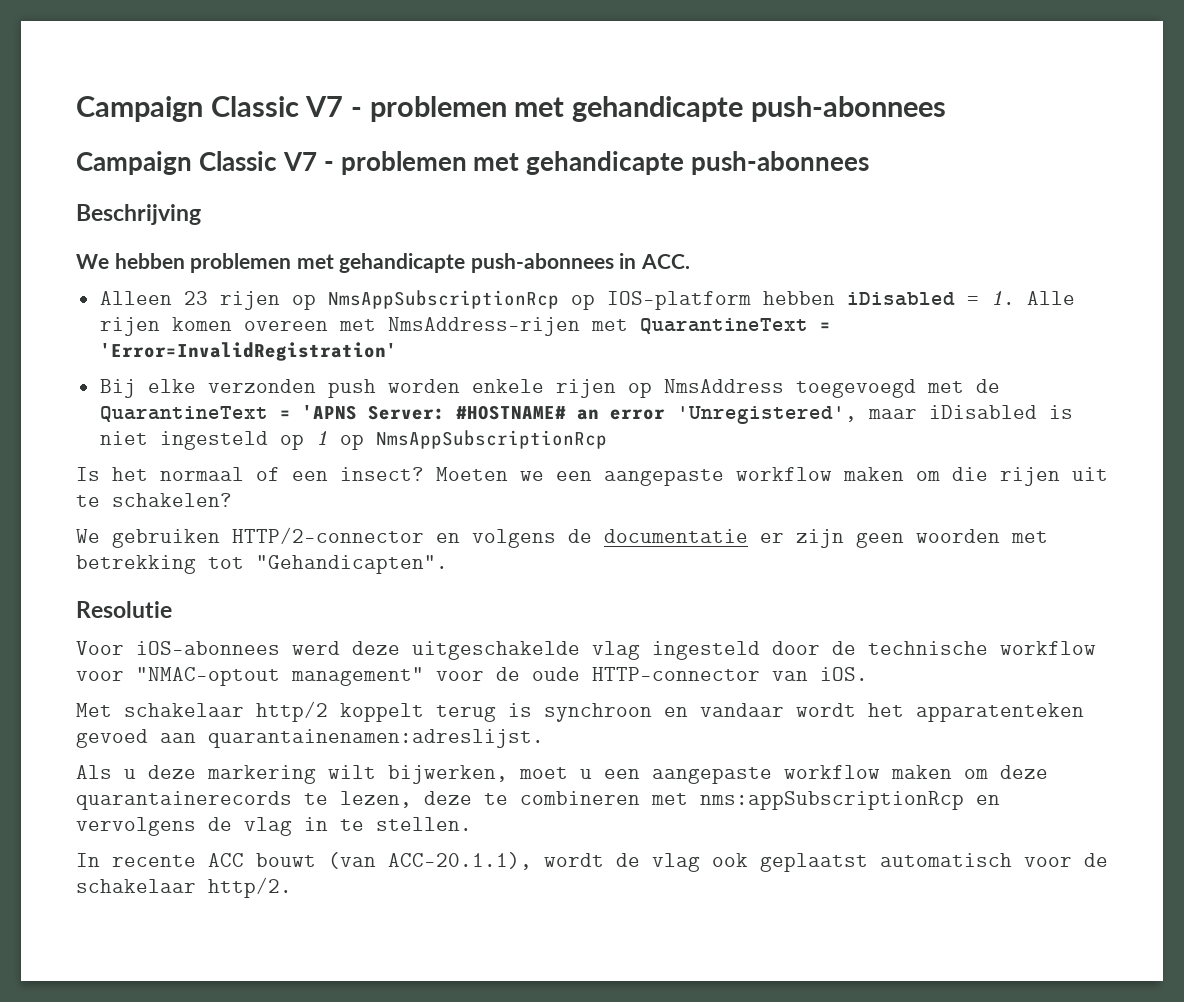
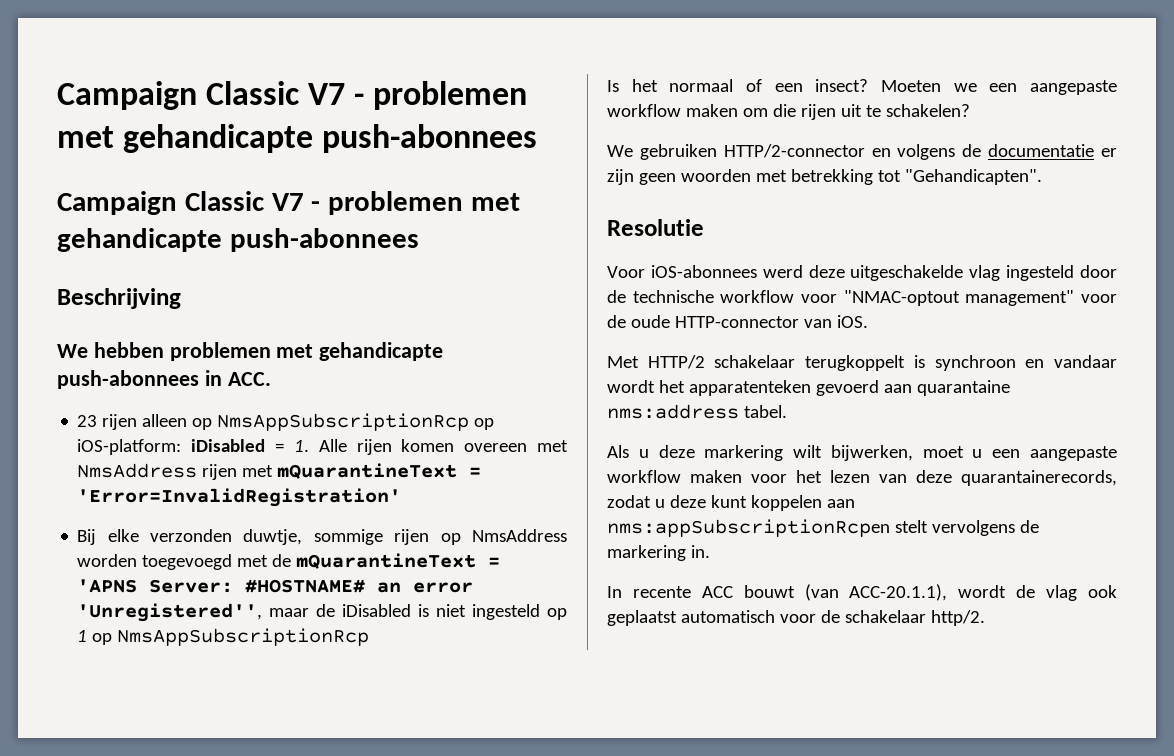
[99,291,172,305] Alleen -> (271, 379) none
(280, 300) none -> [142,414,188,427] alleen
[606,291,835,310] IOS-platform hebben -> [77,439,182,455] iOS-platform:
[387,317,808,336] NmsAddress-rijen met QuarantineText -> [77,463,458,480] NmsAddress rijen met mQuarantineText
[327,379,544,398] push worden enkele -> [243,529,383,545] duwtje, sommige
(784, 386) none -> [77,554,138,567] worden
[99,406,268,422] QuarantineText -> [296,553,477,569] mQuarantineText
[676,406,917,424] 'Unregistered', maar -> [77,603,336,622] 'Unregistered'', maar de
[124,701,496,722] schakelaar http/2 koppelt terug -> [647,355,906,371] HTTP/2 schakelaar terugkoppelt
[76,729,544,748] gevoed aan quarantainenamen:adreslijst. -> [815,380,1010,396] [607,404,787,419] gevoerd aan quarantaine nms:address tabel.
[964,765,1048,779] [76,791,1000,810] [76,817,472,836] om deze quarantainerecords te lezen, deze te combineren met nms:appSubscriptionRcp en vervolgens de vlag in te stellen. -> [751,470,1117,486] [607,495,855,511] [607,519,1039,537] [607,545,710,561] voor het lezen van deze quarantainerecords, zodat u deze kunt koppelen aan nms:appSubscriptionRcpen stelt vervolgens de markering in.

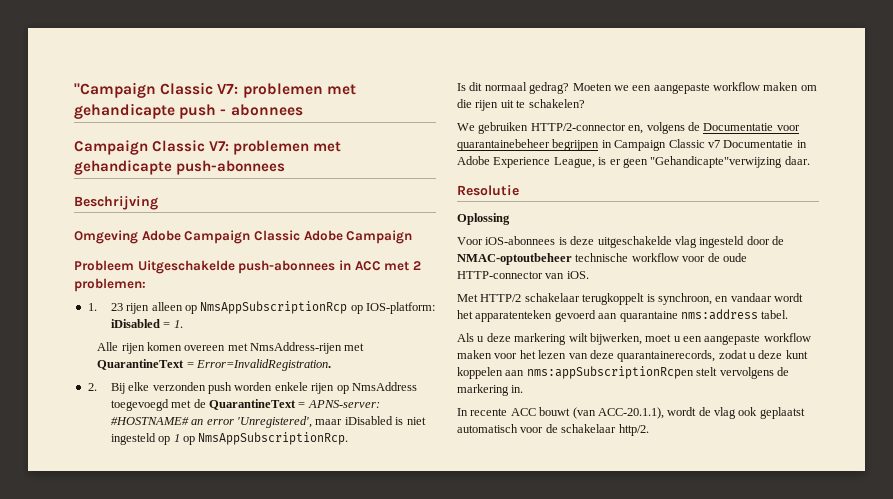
[57,81,528,110] [57,124,538,153] [57,191,321,215] Campaign Classic V7 - problemen met gehandicapte push-abonnees // Campaign Classic V7 - -> [74,82,356,98] [74,103,303,119] [74,140,230,155] "Campaign Classic V7: problemen met gehandicapte push - abonnees // Campaign Classic V7:
[57,342,444,361] [57,370,271,389] We hebben problemen met gehandicapte push-abonnees in ACC. // -> [74,230,413,244] [74,260,421,274] [74,278,146,292] [87,303,97,311] Omgeving Adobe Campaign Classic Adobe Campaign // Probleem Uitgeschakelde push-abonnees in ACC met 2 problemen: // 1.
[77,439,182,455] iOS-platform: -> [366,302,436,314] IOS-platform:
(309, 446) none -> (183, 324) //
[77,463,482,480] [77,488,402,507] [77,529,383,545] NmsAddress rijen met mQuarantineText = 'Error=InvalidRegistration' // Bij elke verzonden duwtje, sommige -> [250,342,365,354] [97,359,331,371] [87,382,308,394] NmsAddress-rijen met QuarantineText = Error=InvalidRegistration. // 2. Bij elke verzonden push worden enkele
[77,554,138,567] worden -> (417, 386) none
[296,553,501,569] [77,579,474,593] [77,603,336,622] mQuarantineText = 'APNS Server: #HOSTNAME# an error 'Unregistered'', maar de -> [209,399,380,410] [110,416,343,428] QuarantineText = APNS-server: #HOSTNAME# an error 'Unregistered', maar
[117,628,370,646] NmsAppSubscriptionRcp -> [198,432,349,445] NmsAppSubscriptionRcp.
[631,79,869,92] het normaal of een insect? -> [469,82,570,94] dit normaal gedrag?
[871,148,891,157] en -> [628,125,644,134] en,
[988,144,1117,157] [607,169,1042,185] documentatie er zijn geen woorden met betrekking tot "Gehandicapten". -> [703,123,800,131] [457,139,807,151] [457,156,810,168] Documentatie voor quarantainebeheer begrijpen in Campaign Classic v7 Documentatie in Adobe Experience League, is er geen "Gehandicapte"verwijzing daar.
(704, 227) none -> [457,213,510,225] // Oplossing
[762,265,803,278] werd -> [558,237,567,245] is
(626, 296) none -> [457,253,572,265] NMAC-optoutbeheer
[843,290,1117,306] "NMAC-optout management" voor -> (706, 259) none
[934,355,1016,371] synchroon -> [657,293,712,305] synchroon,

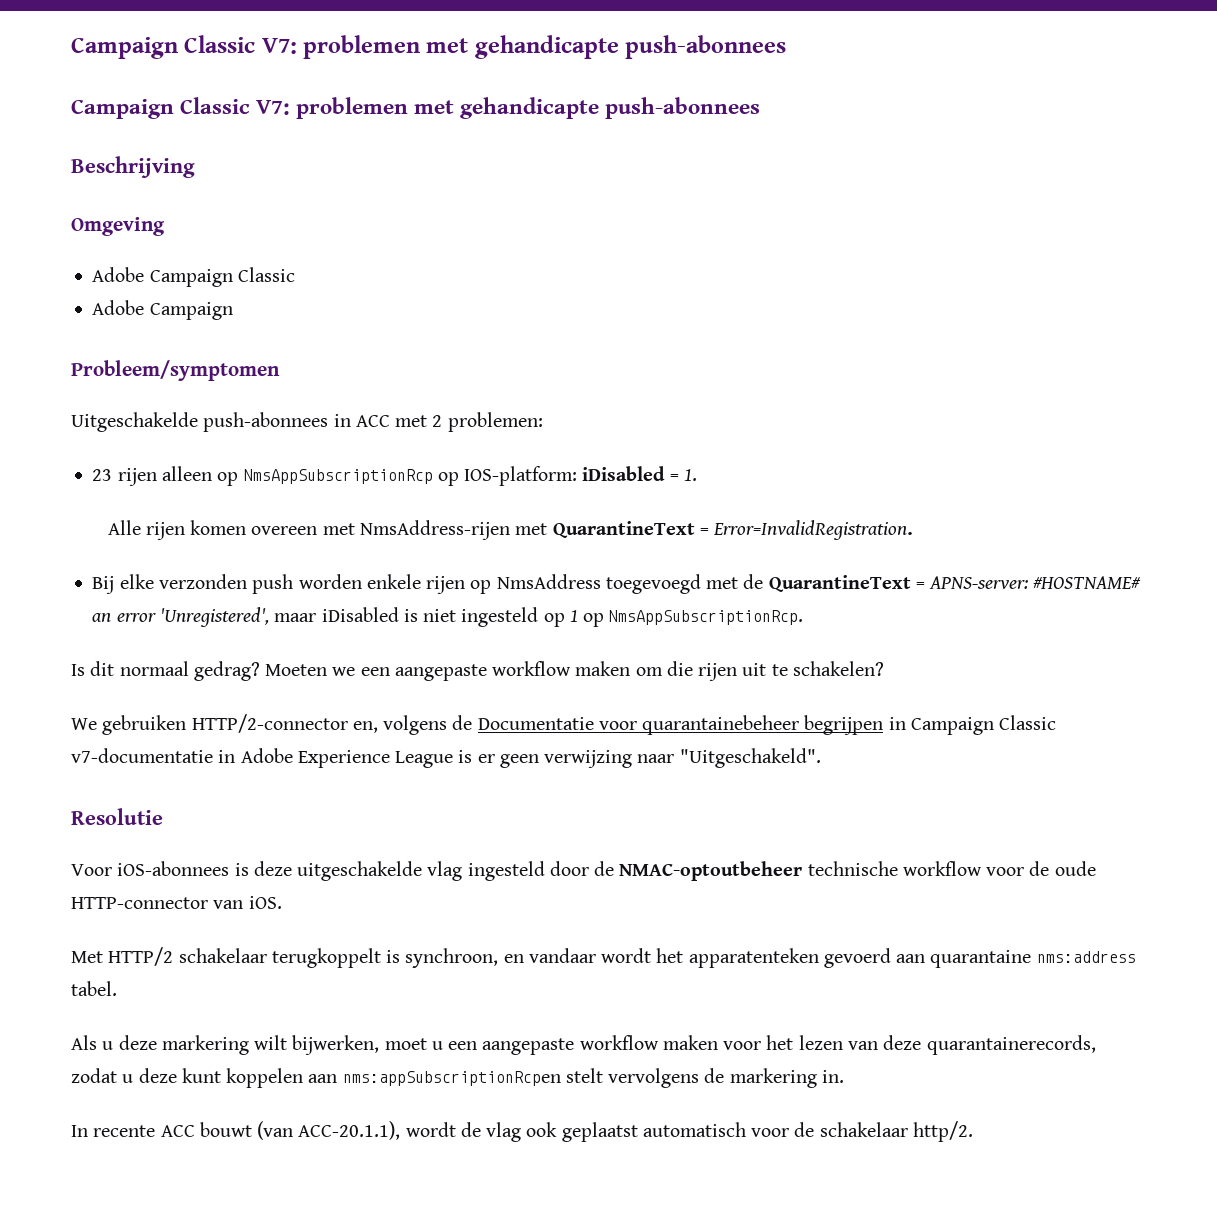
[74,82,356,98] [74,103,303,119] "Campaign Classic V7: problemen met gehandicapte push - abonnees -> [71,35,787,59] Campaign Classic V7: problemen met gehandicapte push-abonnees
(138, 237) none -> (165, 226) //
(300, 235) none -> (295, 274) //
[74,260,134,271] Probleem -> [71,360,280,381] Probleem/symptomen //
[87,303,97,311] 1. -> (543, 422) none
[87,383,97,391] 2. -> (914, 530) none
[707,140,794,148] v7 Documentatie -> [71,748,213,763] v7-documentatie
[553,157,595,168] League, -> [395,751,454,768] League
[650,156,810,168] "Gehandicapte"verwijzing daar. -> [544,748,821,768] verwijzing naar "Uitgeschakeld".
[457,213,510,225] // Oplossing -> (163, 816) none

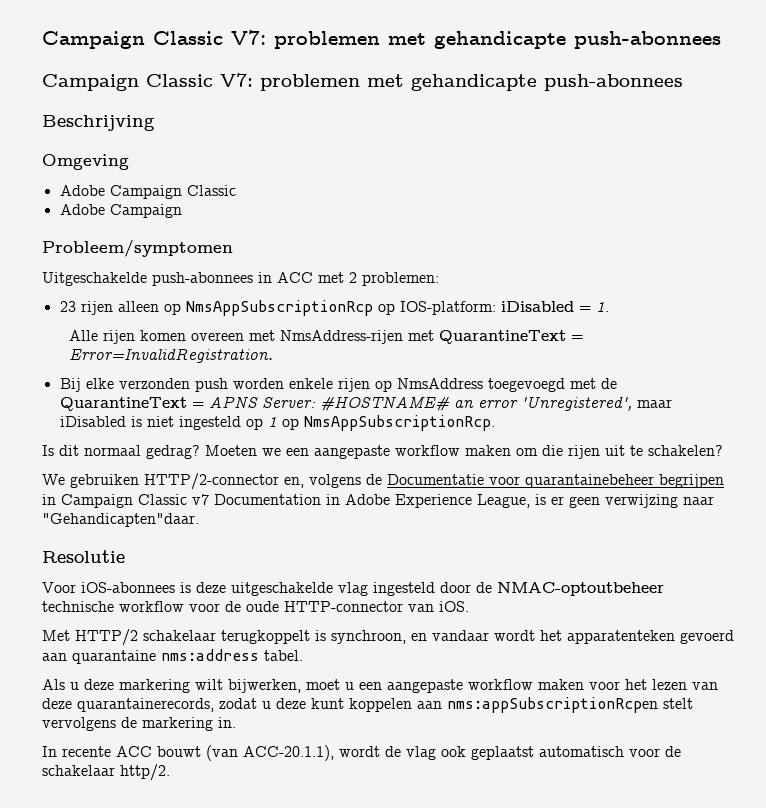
[929,576,1029,589] APNS-server: -> [208,396,316,408] APNS Server:
[71,748,213,763] v7-documentatie -> [192,494,321,505] v7 Documentation
[395,751,454,768] League -> [477,494,530,508] League,
[679,748,821,768] "Uitgeschakeld". -> [42,513,199,527] "Gehandicapten"daar.

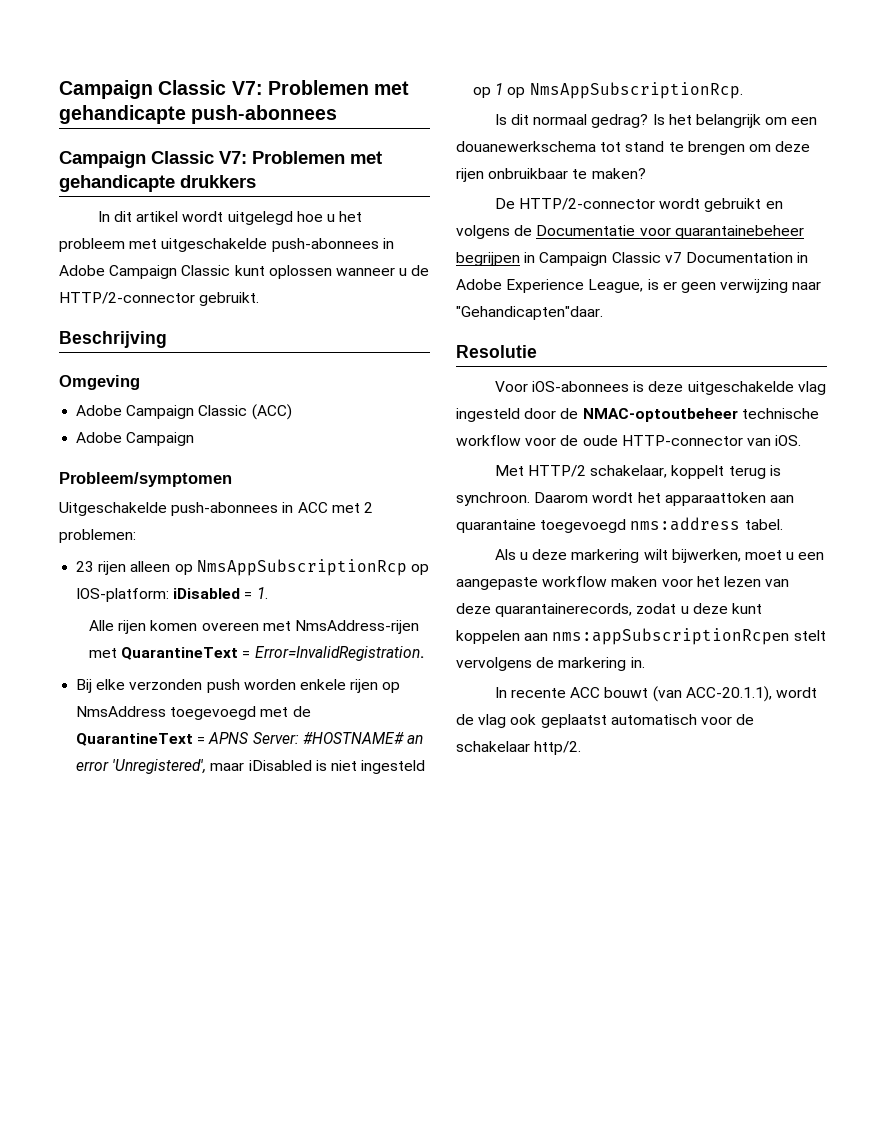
[42,30,380,49] Campaign Classic V7: problemen -> [59,80,369,99] Campaign Classic V7: Problemen
[260,74,683,91] problemen met gehandicapte push-abonnees -> [252,151,382,164] [59,175,256,192] [97,211,363,225] [59,238,394,252] [59,265,430,279] [59,292,260,306] Problemen met gehandicapte drukkers // In dit artikel wordt uitgelegd hoe u het probleem met uitgeschakelde push-abonnees in Adobe Campaign Classic kunt oplossen wanneer u de HTTP/2-connector gebruikt.
(236, 190) none -> [251,404,292,420] (ACC)
[205,445,723,459] [42,473,304,490] Moeten we een aangepaste workflow maken om die rijen uit te schakelen? // We gebruiken HTTP/2-connector en, -> [652,114,818,128] [456,141,811,155] [456,168,646,182] [494,198,783,212] Is het belangrijk om een douanewerkschema tot stand te brengen om deze rijen onbruikbaar te maken? // De HTTP/2-connector wordt gebruikt en
[143,630,734,644] schakelaar terugkoppelt is synchroon, en vandaar wordt het apparatenteken gevoerd -> [590,465,781,479] [456,492,766,506] schakelaar, koppelt terug is synchroon. Daarom wordt het apparaattoken
(156, 657) none -> [540,519,627,533] toegevoegd

